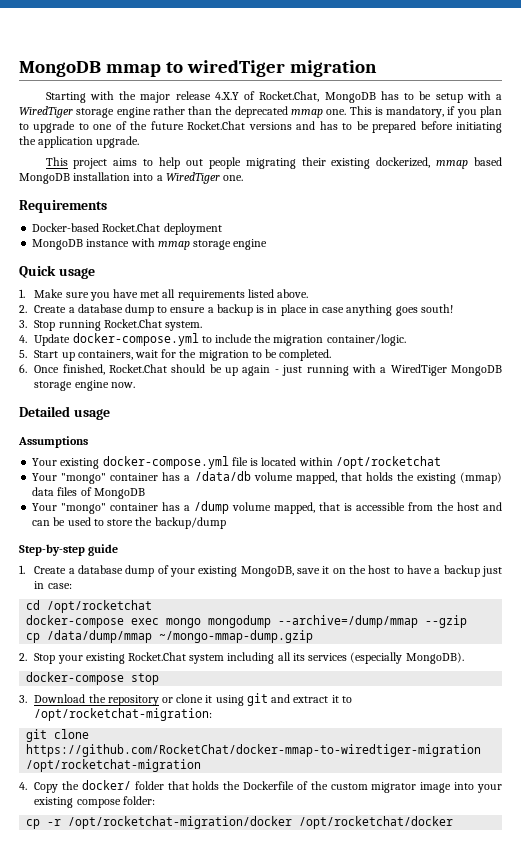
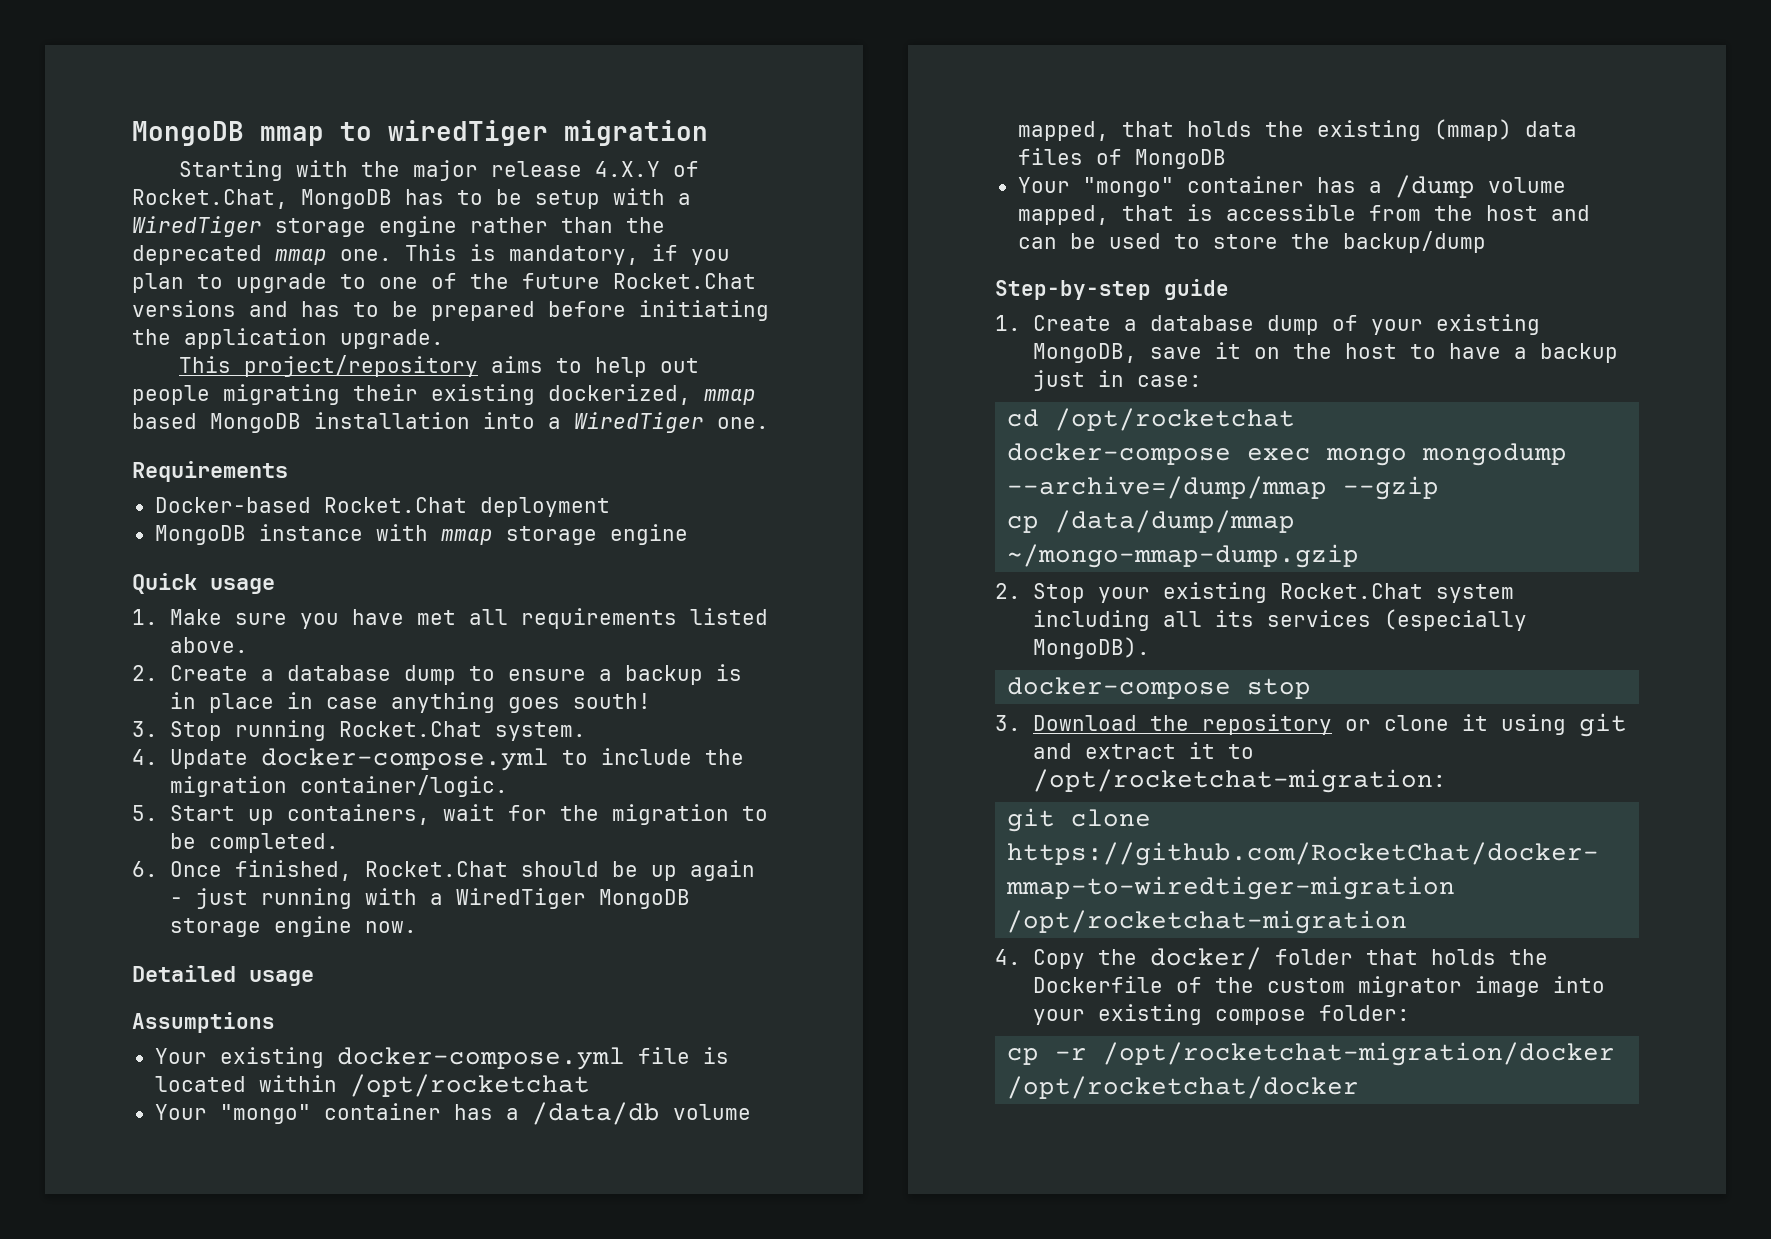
[73,158,108,169] project -> [244,355,479,377] project/repository

